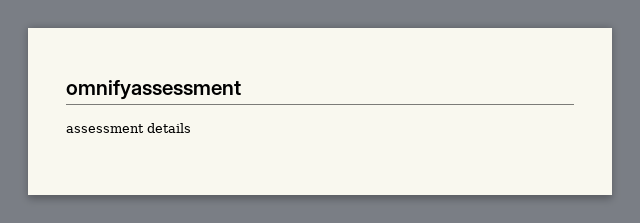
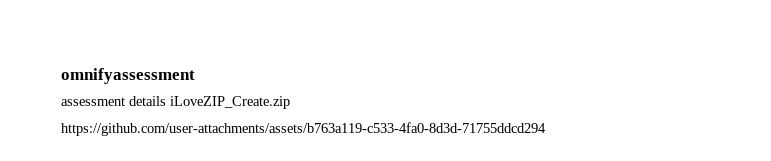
(191, 128) none -> [170,96,290,109] [61,122,546,136] iLoveZIP_Create.zip // https://github.com/user-attachments/assets/b763a119-c533-4fa0-8d3d-71755ddcd294

